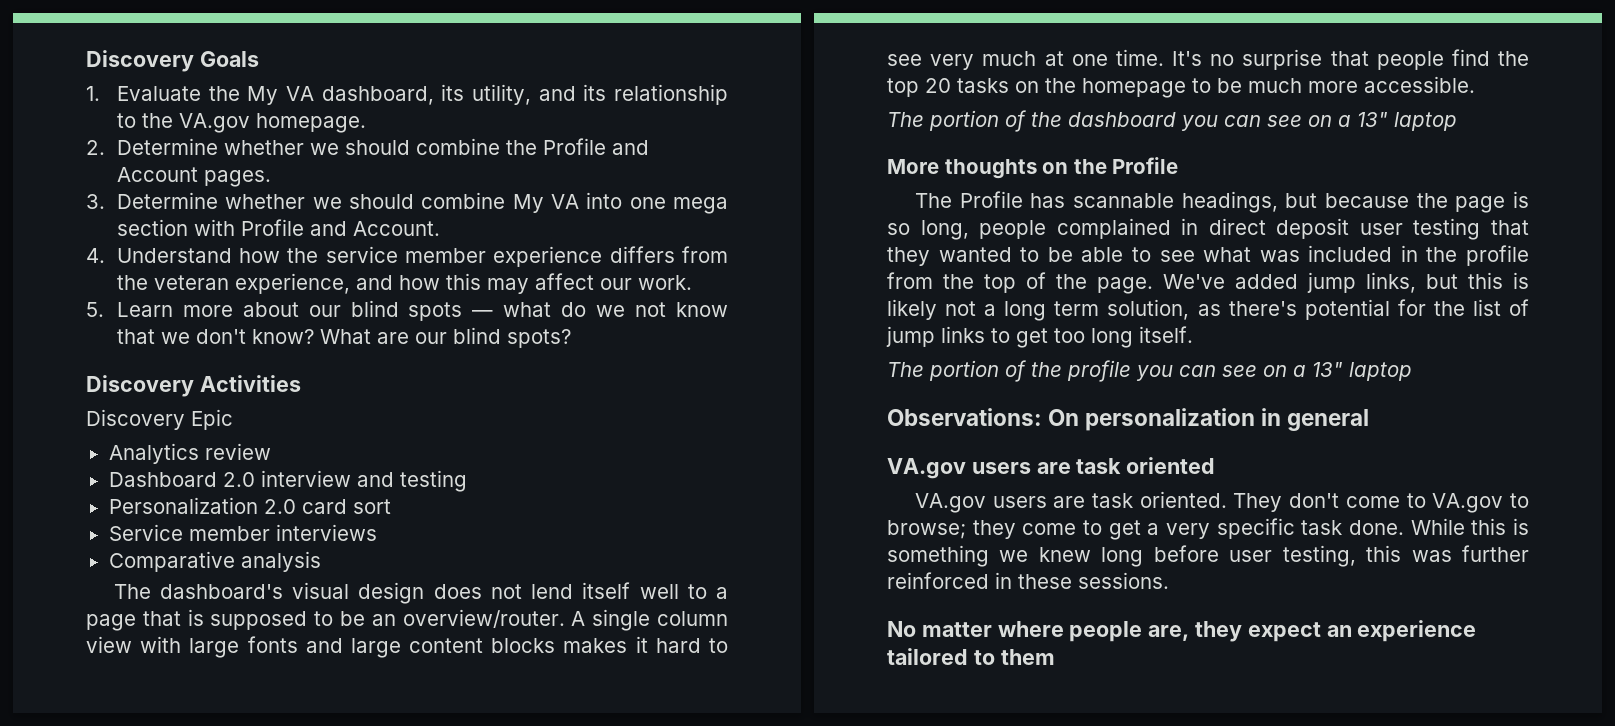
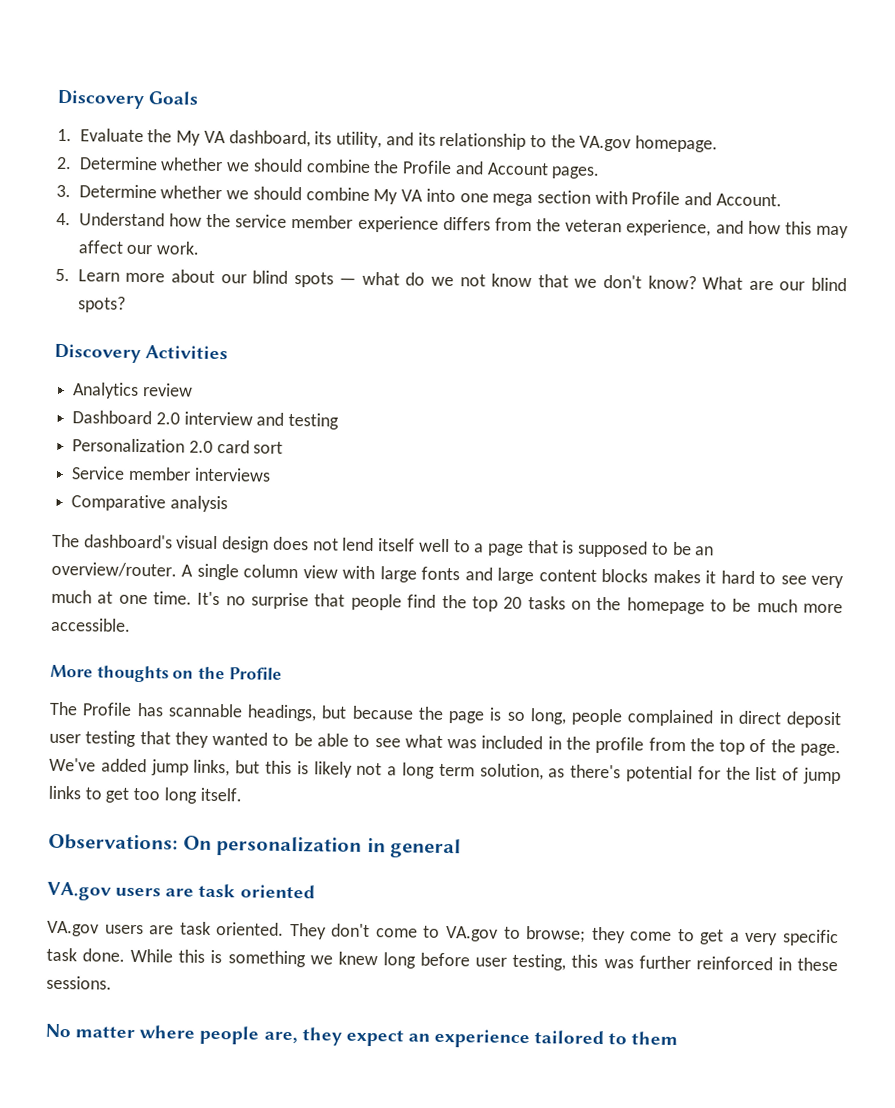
[86,409,233,430] // Discovery Epic -> (229, 352) none
[887,110,1457,132] // The portion of the dashboard you can see on a 13" laptop -> (131, 624) none
[887,360,1412,382] // The portion of the profile you can see on a 13" laptop -> (242, 794) none

